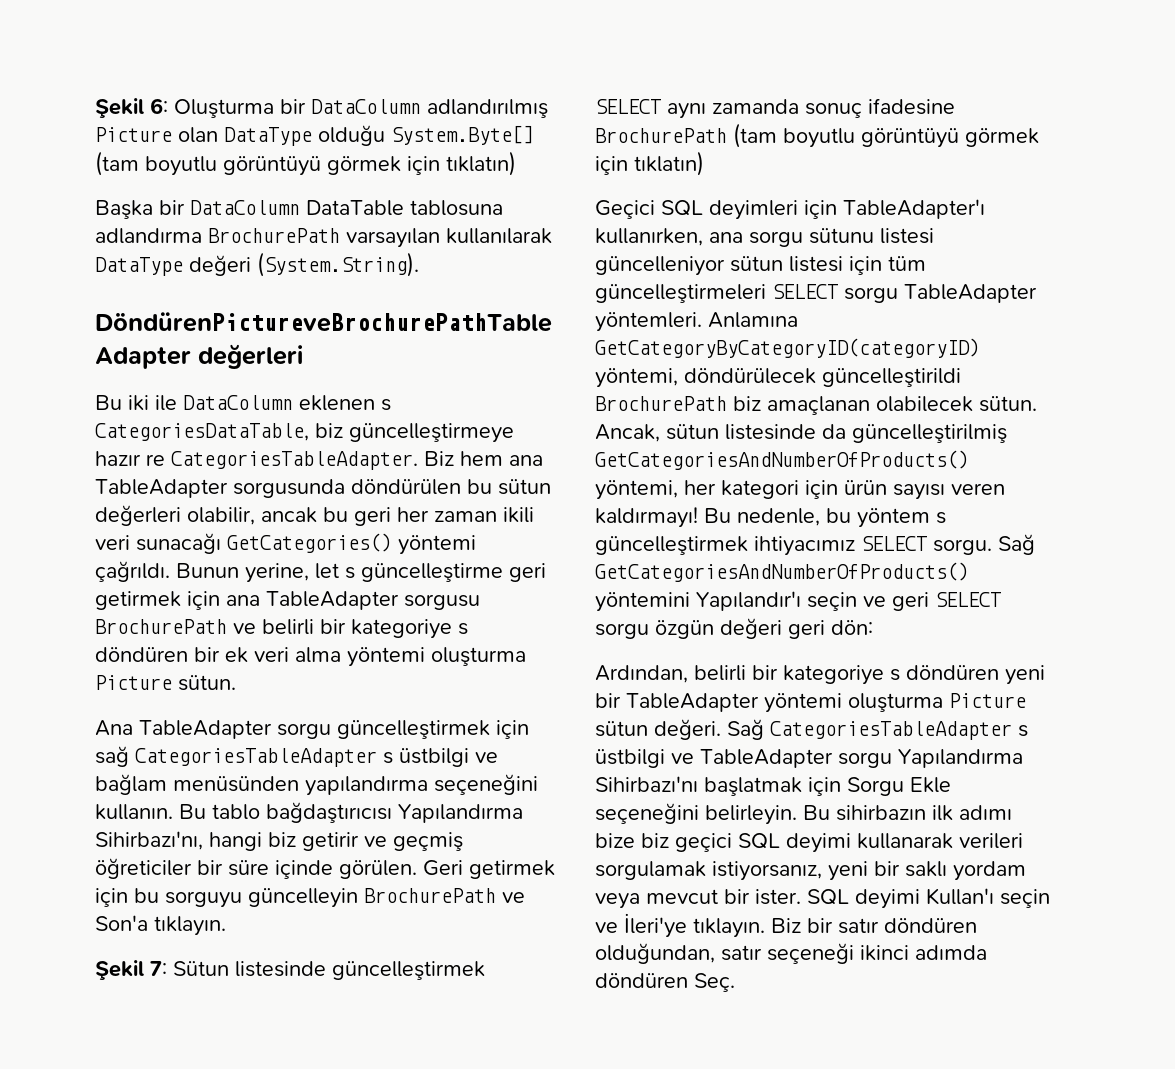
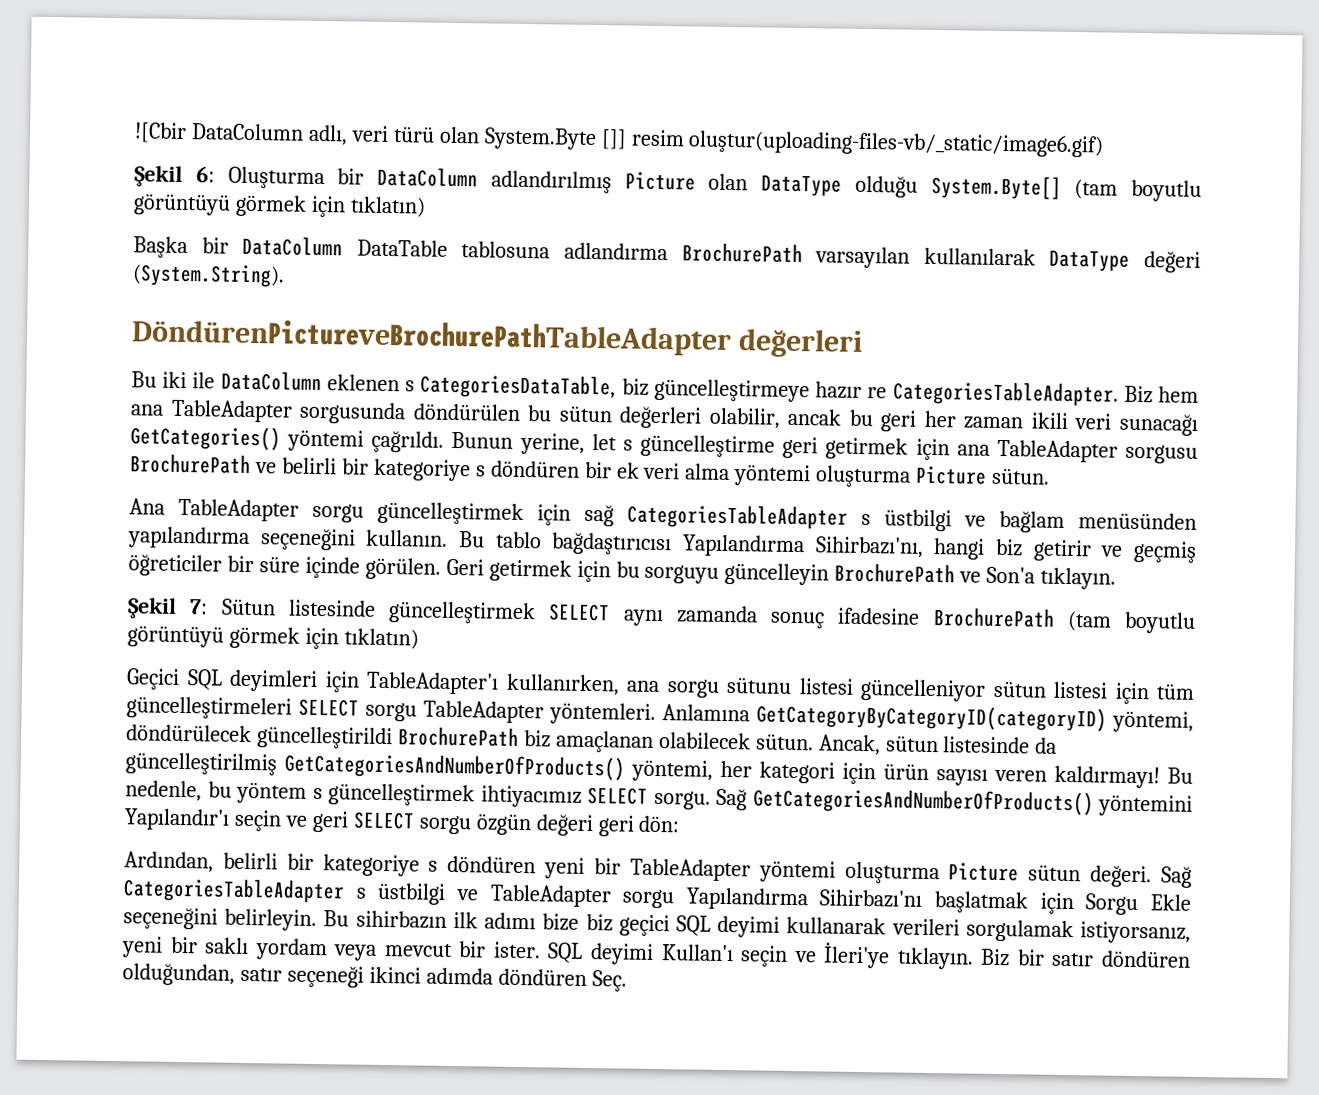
(95, 108) none -> [134,122,1105,158] ![Cbir DataColumn adlı, veri türü olan System.Byte []] resim oluştur(uploading-files-vb/_static/image6.gif) //

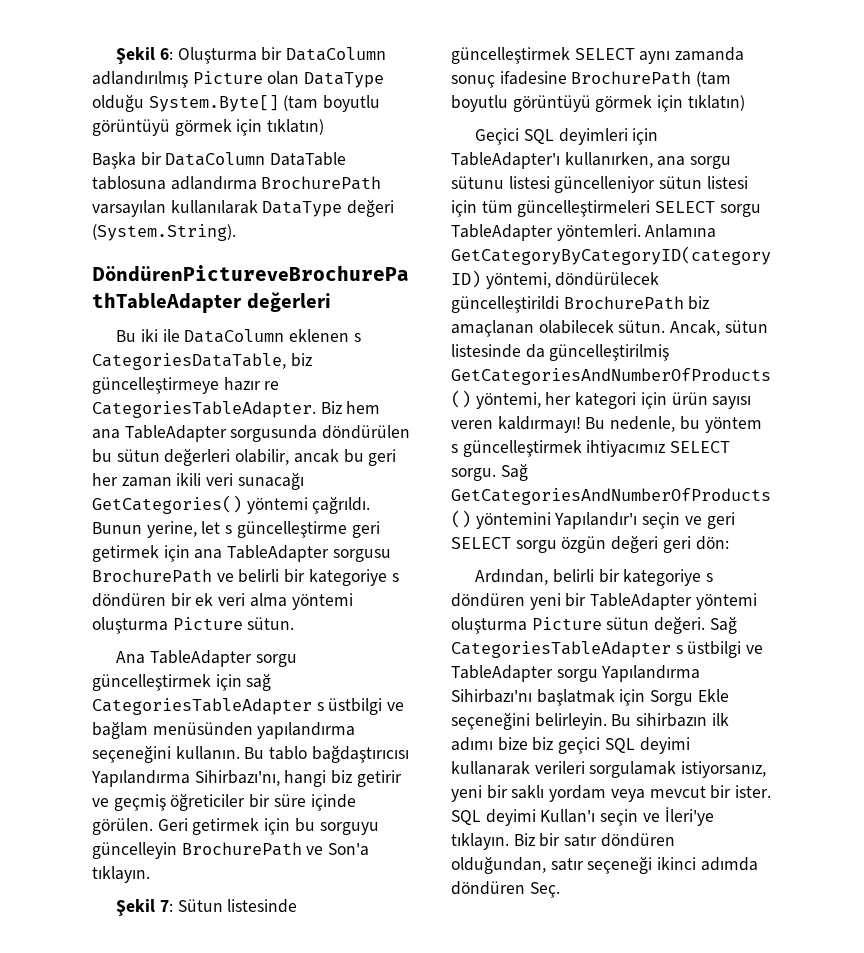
[134,122,1105,158] ![Cbir DataColumn adlı, veri türü olan System.Byte []] resim oluştur(uploading-files-vb/_static/image6.gif) // -> (116, 55) none

